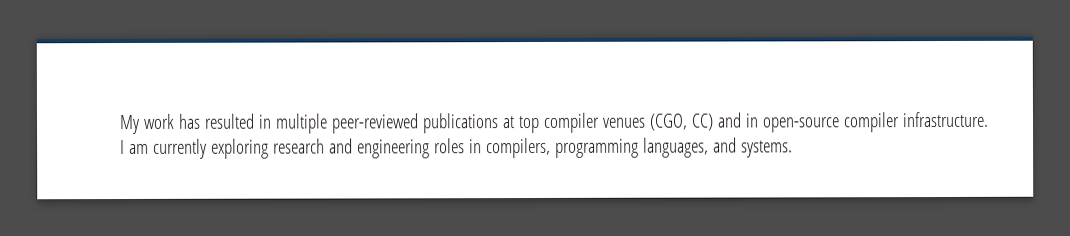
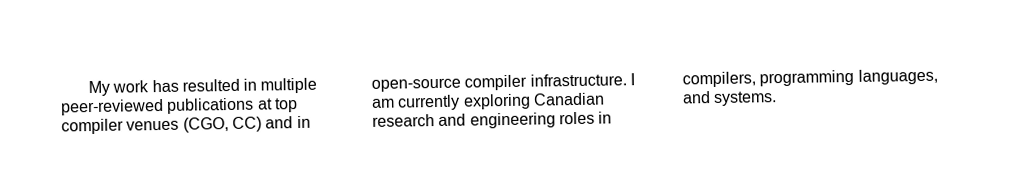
(269, 148) none -> [532,92,605,106] Canadian

